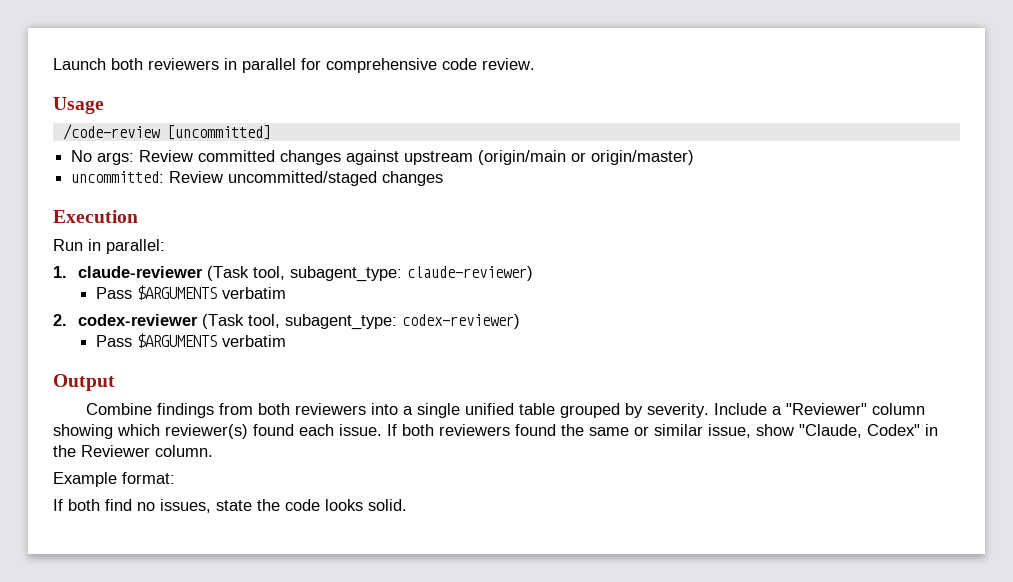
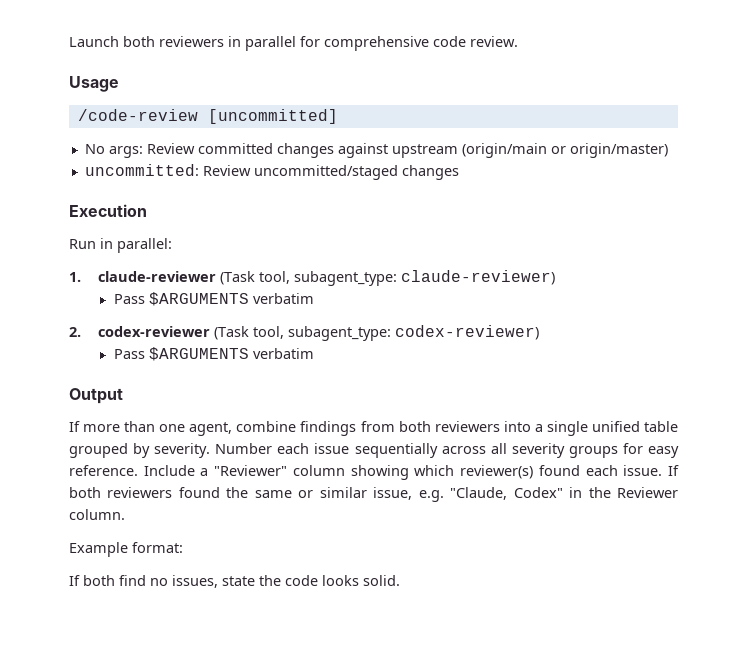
[86,403,153,415] Combine -> [69,421,297,436] If more than one agent, combine
(710, 410) none -> [215,443,679,458] [69,465,138,476] Number each issue sequentially across all severity groups for easy reference.
[756,424,794,436] show -> [418,490,444,502] e.g.

